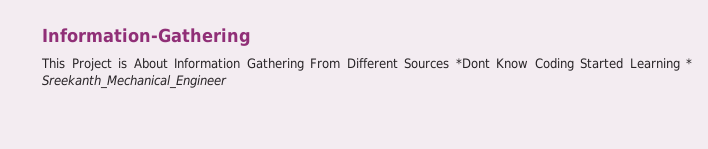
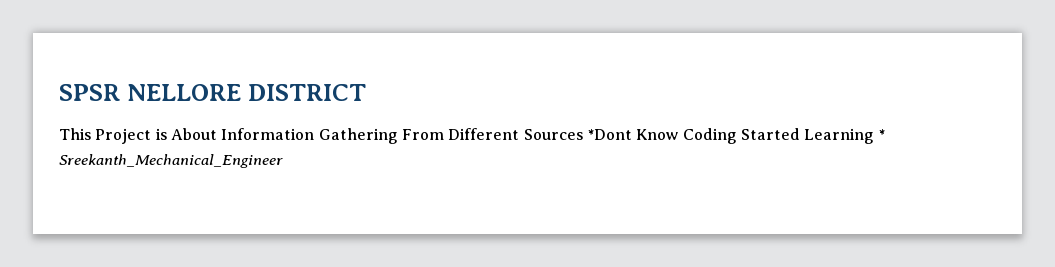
[42,28,251,46] Information-Gathering -> [59,84,366,101] SPSR NELLORE DISTRICT

